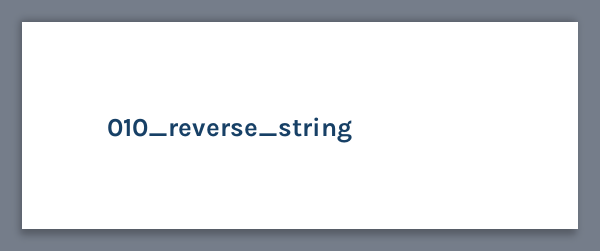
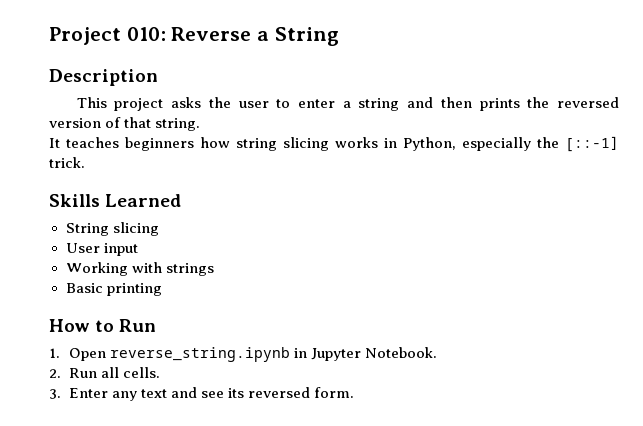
[107,117,352,143] 010_reverse_string -> [49,27,339,46] [49,69,158,86] [76,97,619,111] [49,117,201,131] [49,136,619,152] [49,157,85,168] [49,194,182,207] [65,222,159,236] [65,243,138,256] [65,262,214,276] [65,283,162,296] [49,319,157,332] [49,347,437,362] [49,367,160,378] [49,387,354,401] Project 010: Reverse a String // Description // This project asks the user to enter a string and then prints the reversed version of that string. // It teaches beginners how string slicing works in Python, especially the [::-1] trick. // Skills Learned // String slicing // User input // Working with strings // Basic printing // How to Run // 1. Open reverse_string.ipynb in Jupyter Notebook. // 2. Run all cells. // 3. Enter any text and see its reversed form.

